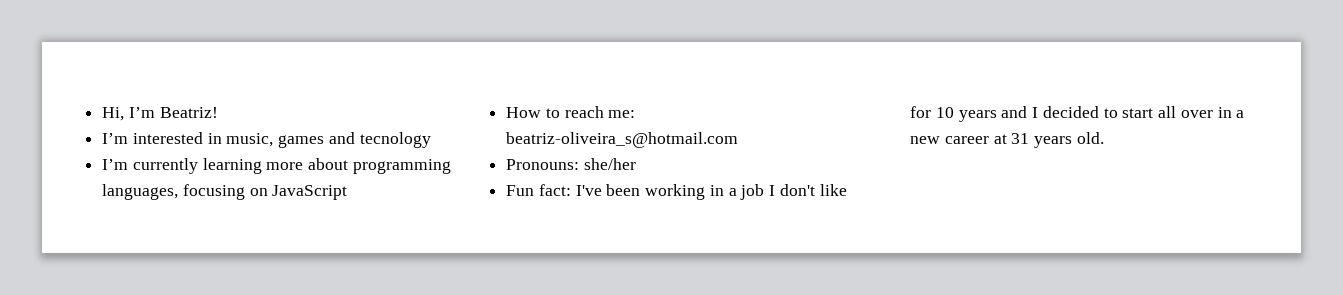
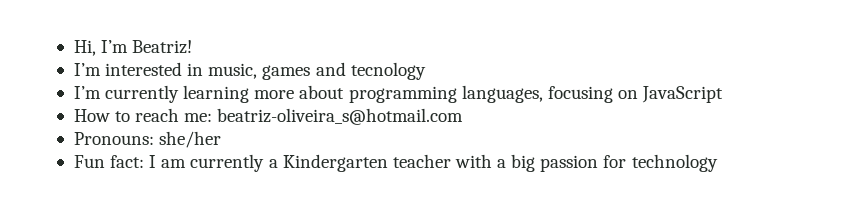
[575,184,847,200] [910,106,1245,122] [910,132,1104,148] I've been working in a job I don't like for 10 years and I decided to start all over in a new career at 31 years old. -> [149,154,718,172] I am currently a Kindergarten teacher with a big passion for technology

